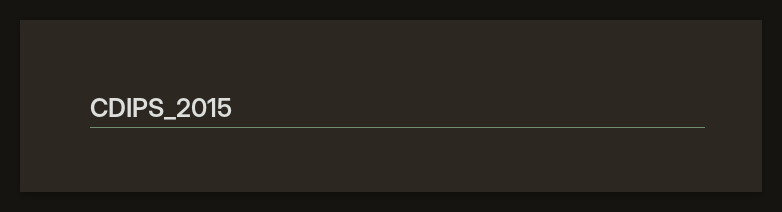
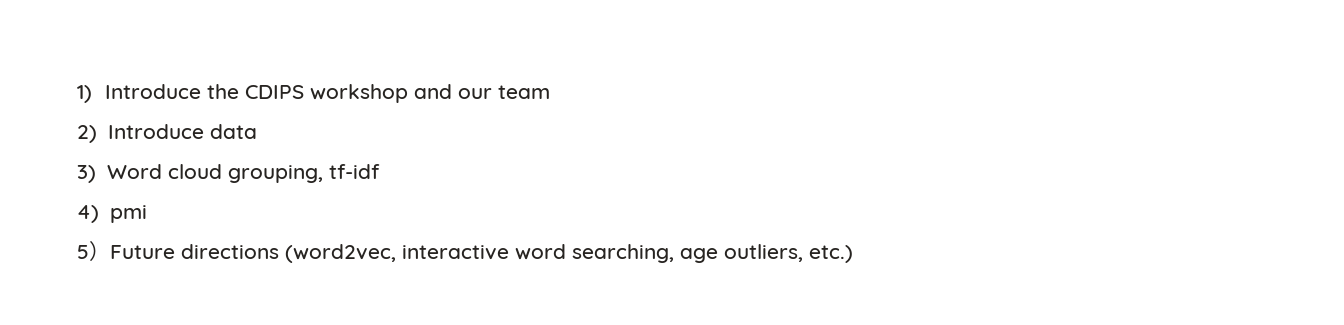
[90,98,232,120] CDIPS_2015 -> [77,84,551,103] [77,124,257,143] [77,164,380,183] [77,205,147,223] [77,241,853,263] 1) Introduce the CDIPS workshop and our team // 2) Introduce data // 3) Word cloud grouping, tf-idf // 4) pmi // 5）Future directions (word2vec, interactive word searching, age outliers, etc.)

